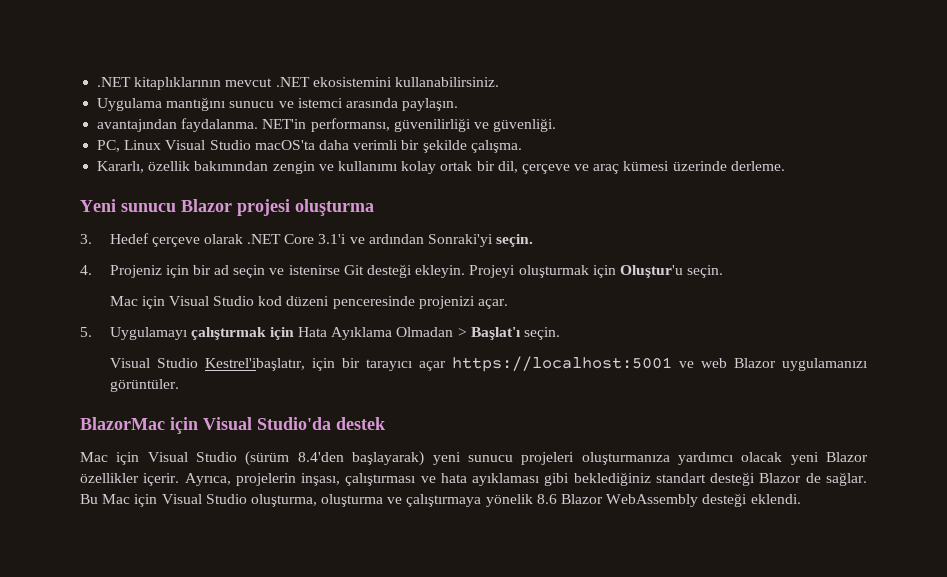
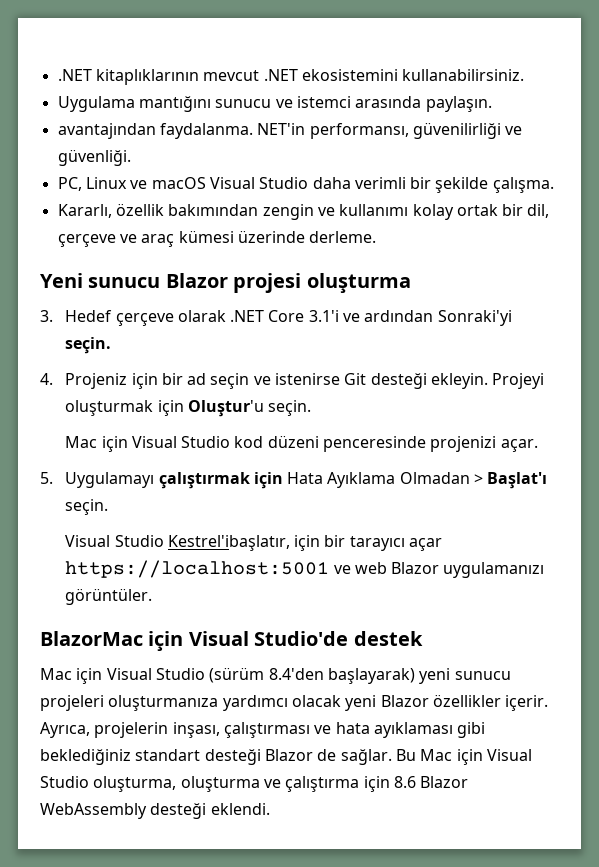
[165,140,315,150] Visual Studio macOS'ta -> [130,177,309,189] ve macOS Visual Studio
[257,417,331,430] Studio'da -> [254,631,349,646] Studio'de
[406,494,533,507] çalıştırmaya yönelik -> [285,776,390,792] çalıştırma için

